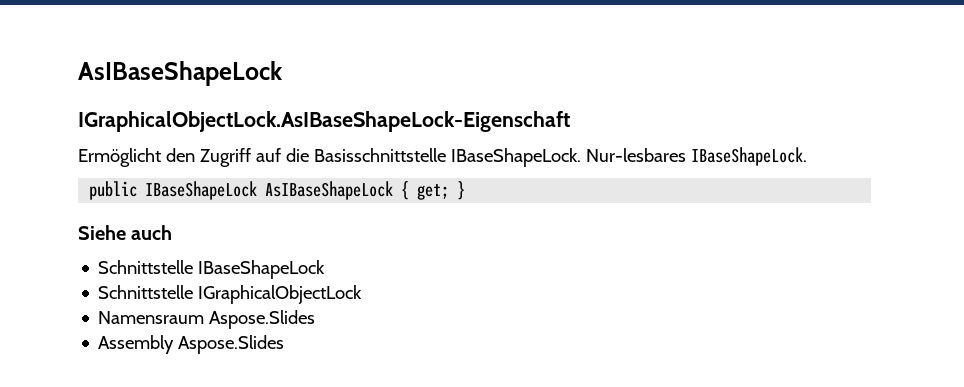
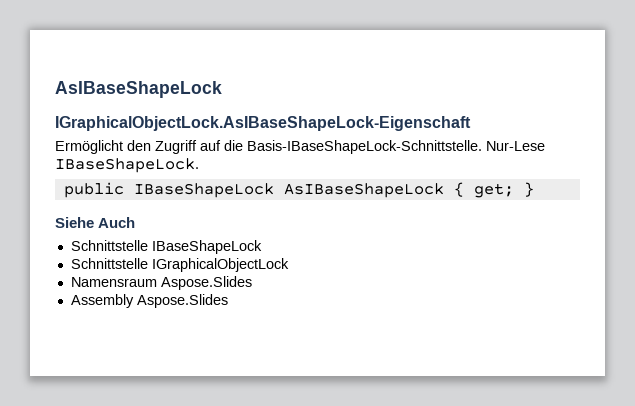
[313,148,686,167] Basisschnittstelle IBaseShapeLock. Nur-lesbares -> [247,140,545,154] Basis-IBaseShapeLock-Schnittstelle. Nur-Lese
[131,225,173,240] auch -> [98,217,136,228] Auch

